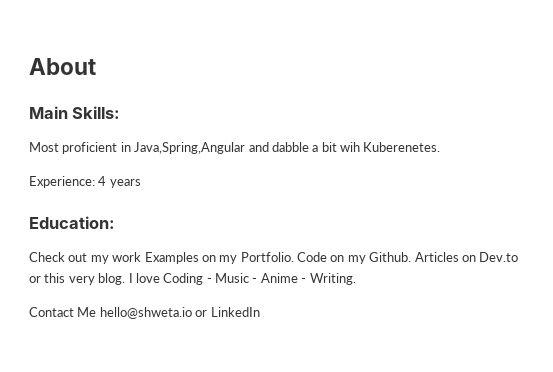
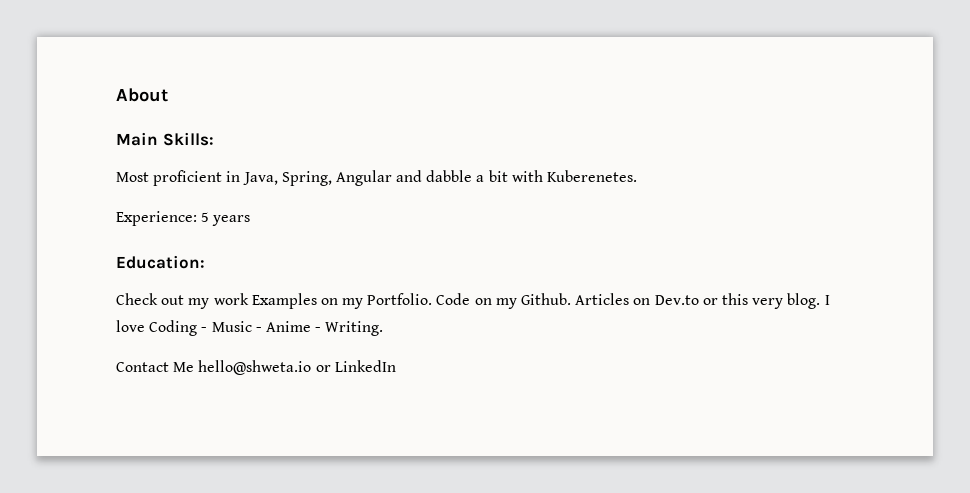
[134,142,246,154] Java,Spring,Angular -> [242,170,392,186] Java, Spring, Angular
[340,142,360,152] wih -> [511,170,543,182] with
[98,176,107,186] 4 -> [201,212,210,222] 5

